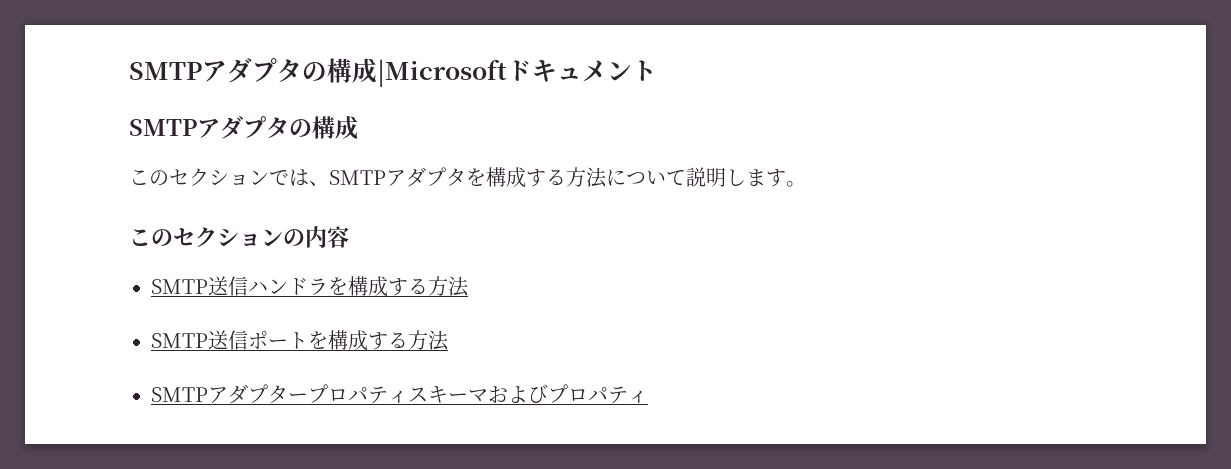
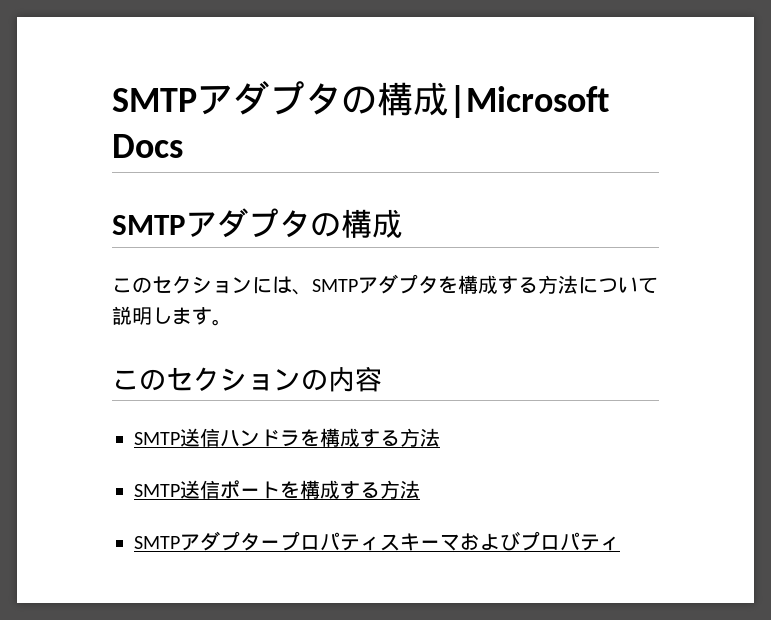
[507,59,657,82] ドキュメント -> [112,134,183,158] Docs
[269,170,289,185] で -> [252,277,272,294] に

